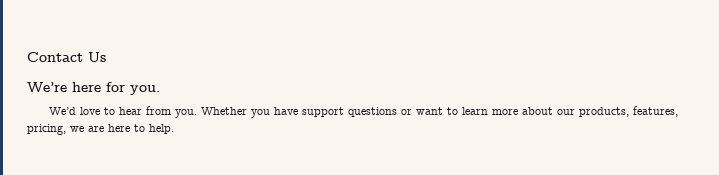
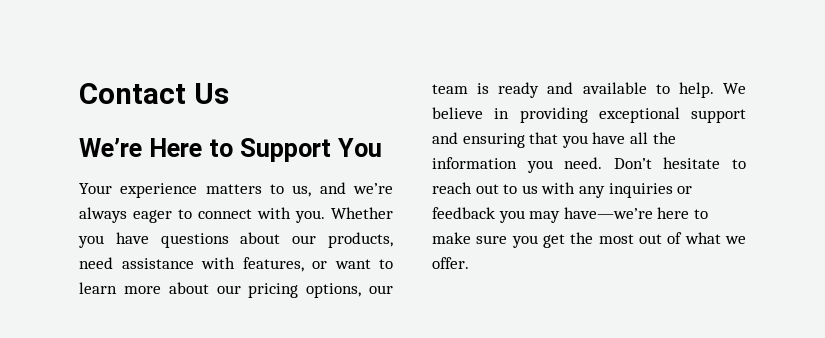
[72,82,160,95] [49,106,398,118] here for you. // We’d love to hear from you. Whether you have support questions -> [148,138,382,162] [79,182,393,198] [79,207,393,223] [78,232,394,248] [79,257,304,272] Here to Support You // Your experience matters to us, and we’re always eager to connect with you. Whether you have questions about our products, need assistance with features,
[579,106,679,117] [27,124,174,135] products, features, pricing, we are here to help. -> [248,283,393,298] [432,82,746,98] [432,107,746,123] [432,132,676,148] [432,157,746,173] [432,182,693,198] [432,207,708,223] [432,232,746,248] [432,257,469,269] pricing options, our team is ready and available to help. We believe in providing exceptional support and ensuring that you have all the information you need. Don’t hesitate to reach out to us with any inquiries or feedback you may have—we’re here to make sure you get the most out of what we offer.

